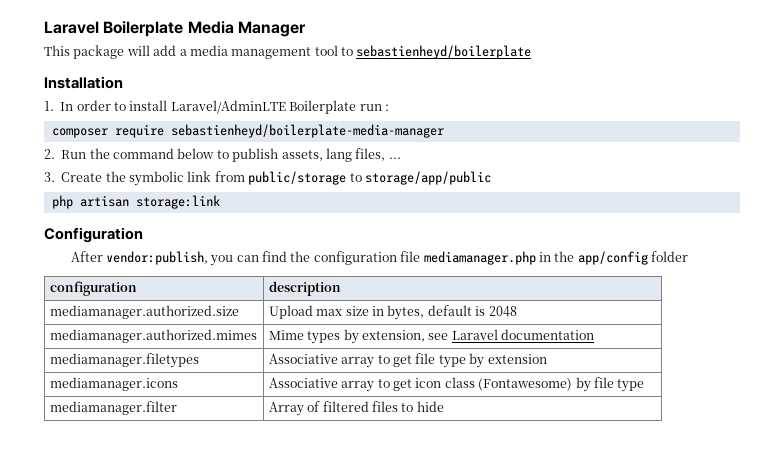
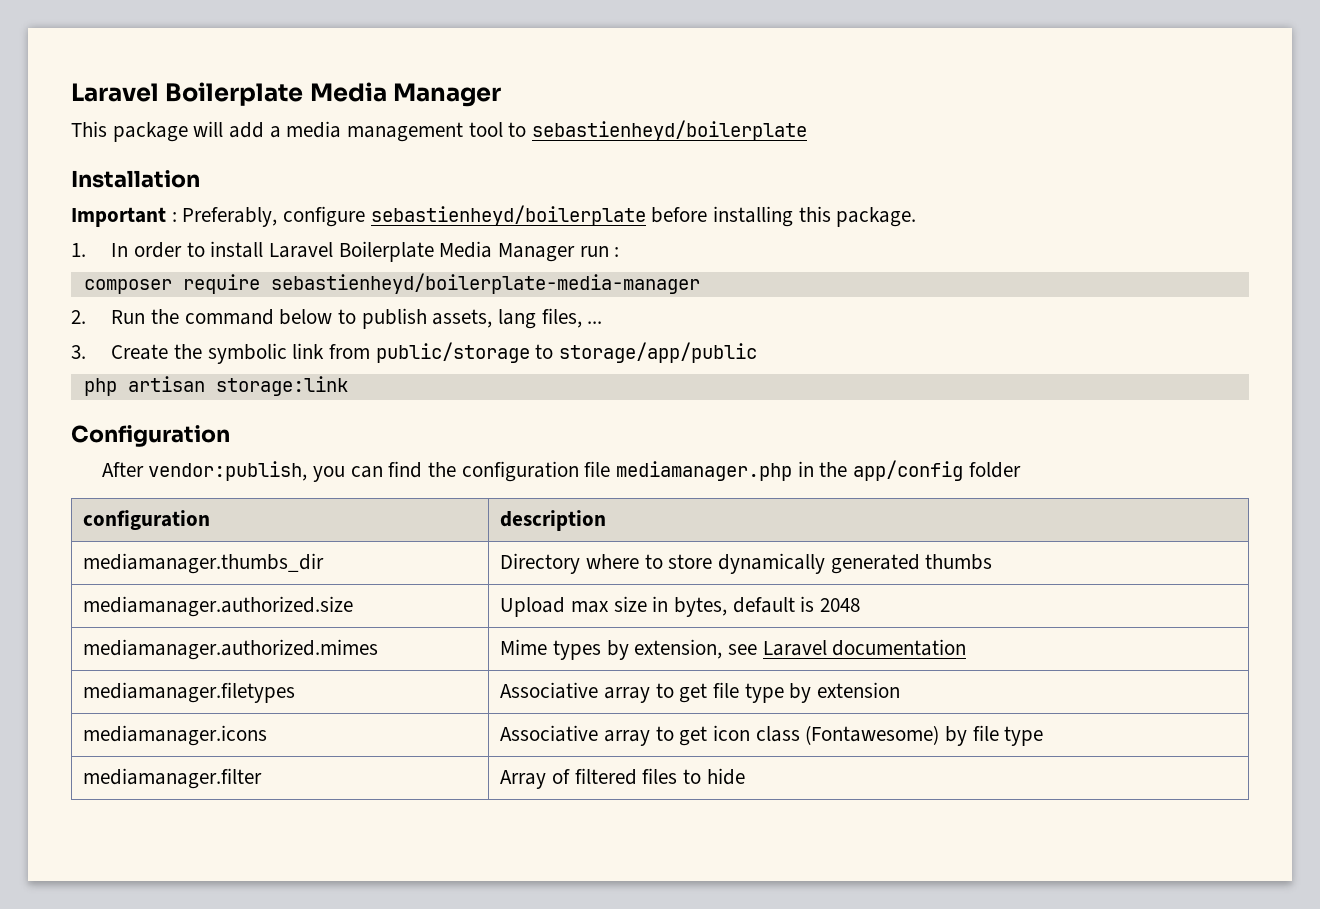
(123, 82) none -> [71,205,917,227] // Important : Preferably, configure sebastienheyd/boilerplate before installing this package.
[170,100,357,114] Laravel/AdminLTE Boilerplate -> [268,241,575,262] Laravel Boilerplate Media Manager
(341, 288) none -> [83,553,325,574] [500,553,993,574] // mediamanager.thumbs_dir | Directory where to store dynamically generated thumbs

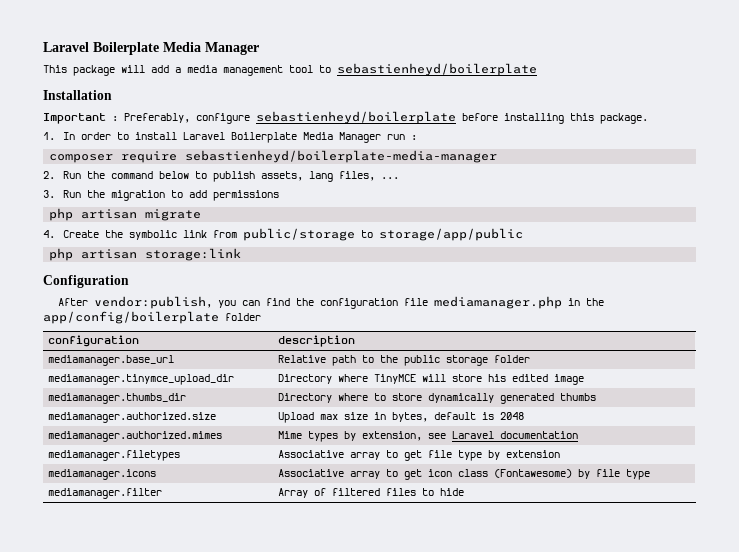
(86, 352) none -> [63,190,280,201] [49,208,202,221] [43,230,55,238] Run the migration to add permissions // php artisan migrate // 4.
[853,460,964,481] app/config -> [43,311,219,324] app/config/boilerplate
(607, 520) none -> [48,355,175,366] [278,355,531,366] [48,374,235,385] [278,374,585,385] // mediamanager.base_url | Relative path to the public storage folder // mediamanager.tinymce_upload_dir | Directory where TinyMCE will store his edited image

